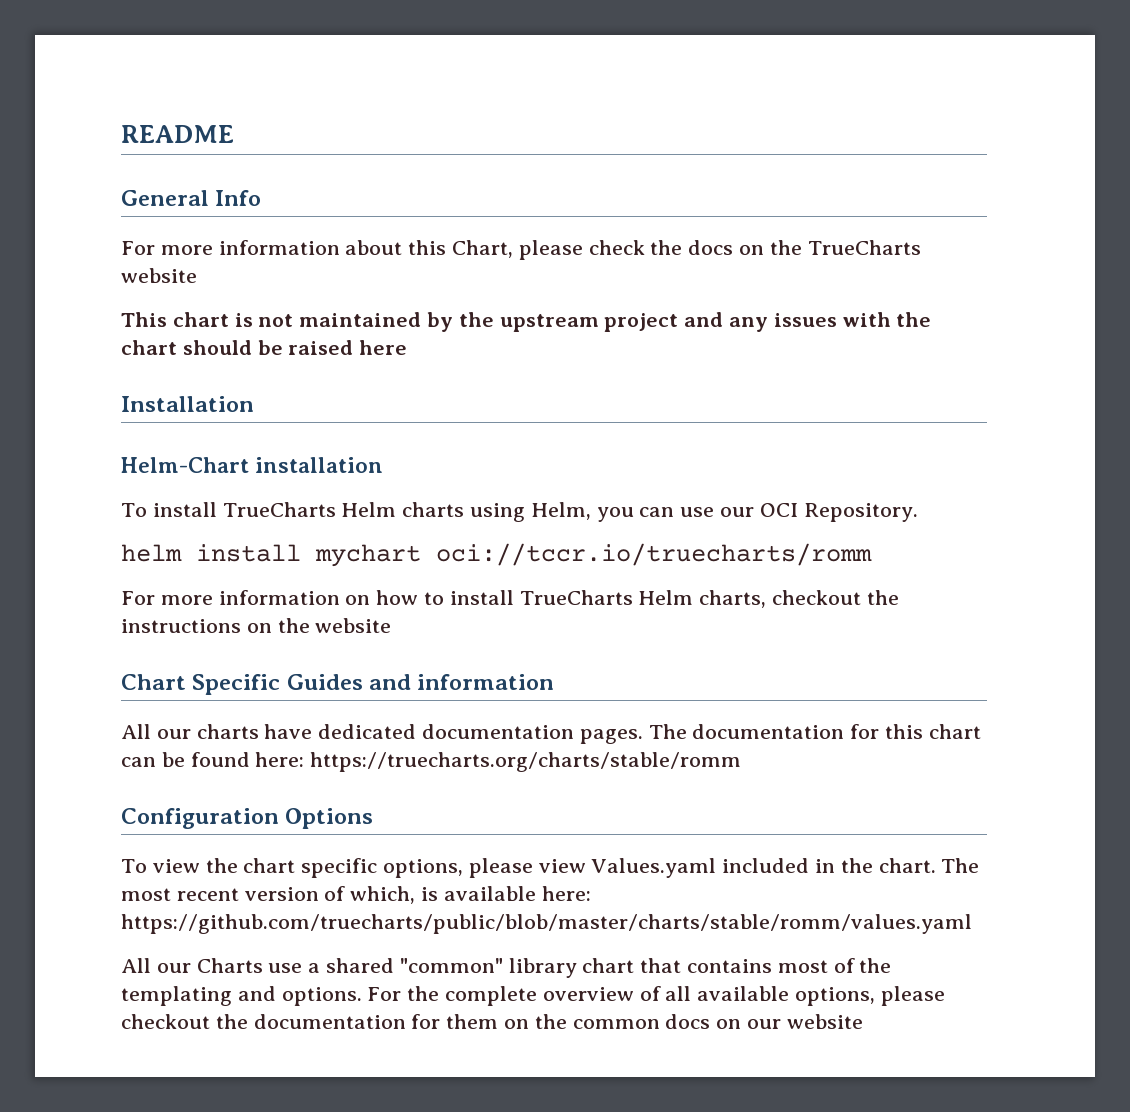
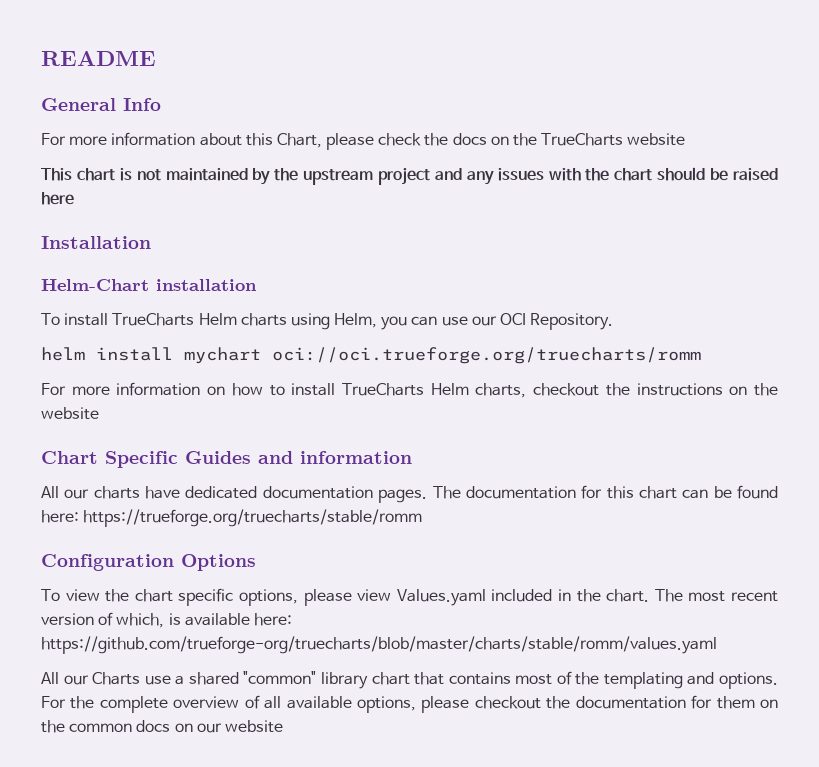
[436,543,872,566] oci://tccr.io/truecharts/romm -> [272,347,701,364] oci://oci.trueforge.org/truecharts/romm
[310,752,742,772] https://truecharts.org/charts/stable/romm -> [83,509,423,527] https://trueforge.org/truecharts/stable/romm
[121,914,972,934] https://github.com/truecharts/public/blob/master/charts/stable/romm/values.yaml -> [41,636,717,654] https://github.com/trueforge-org/truecharts/blob/master/charts/stable/romm/values.yaml

